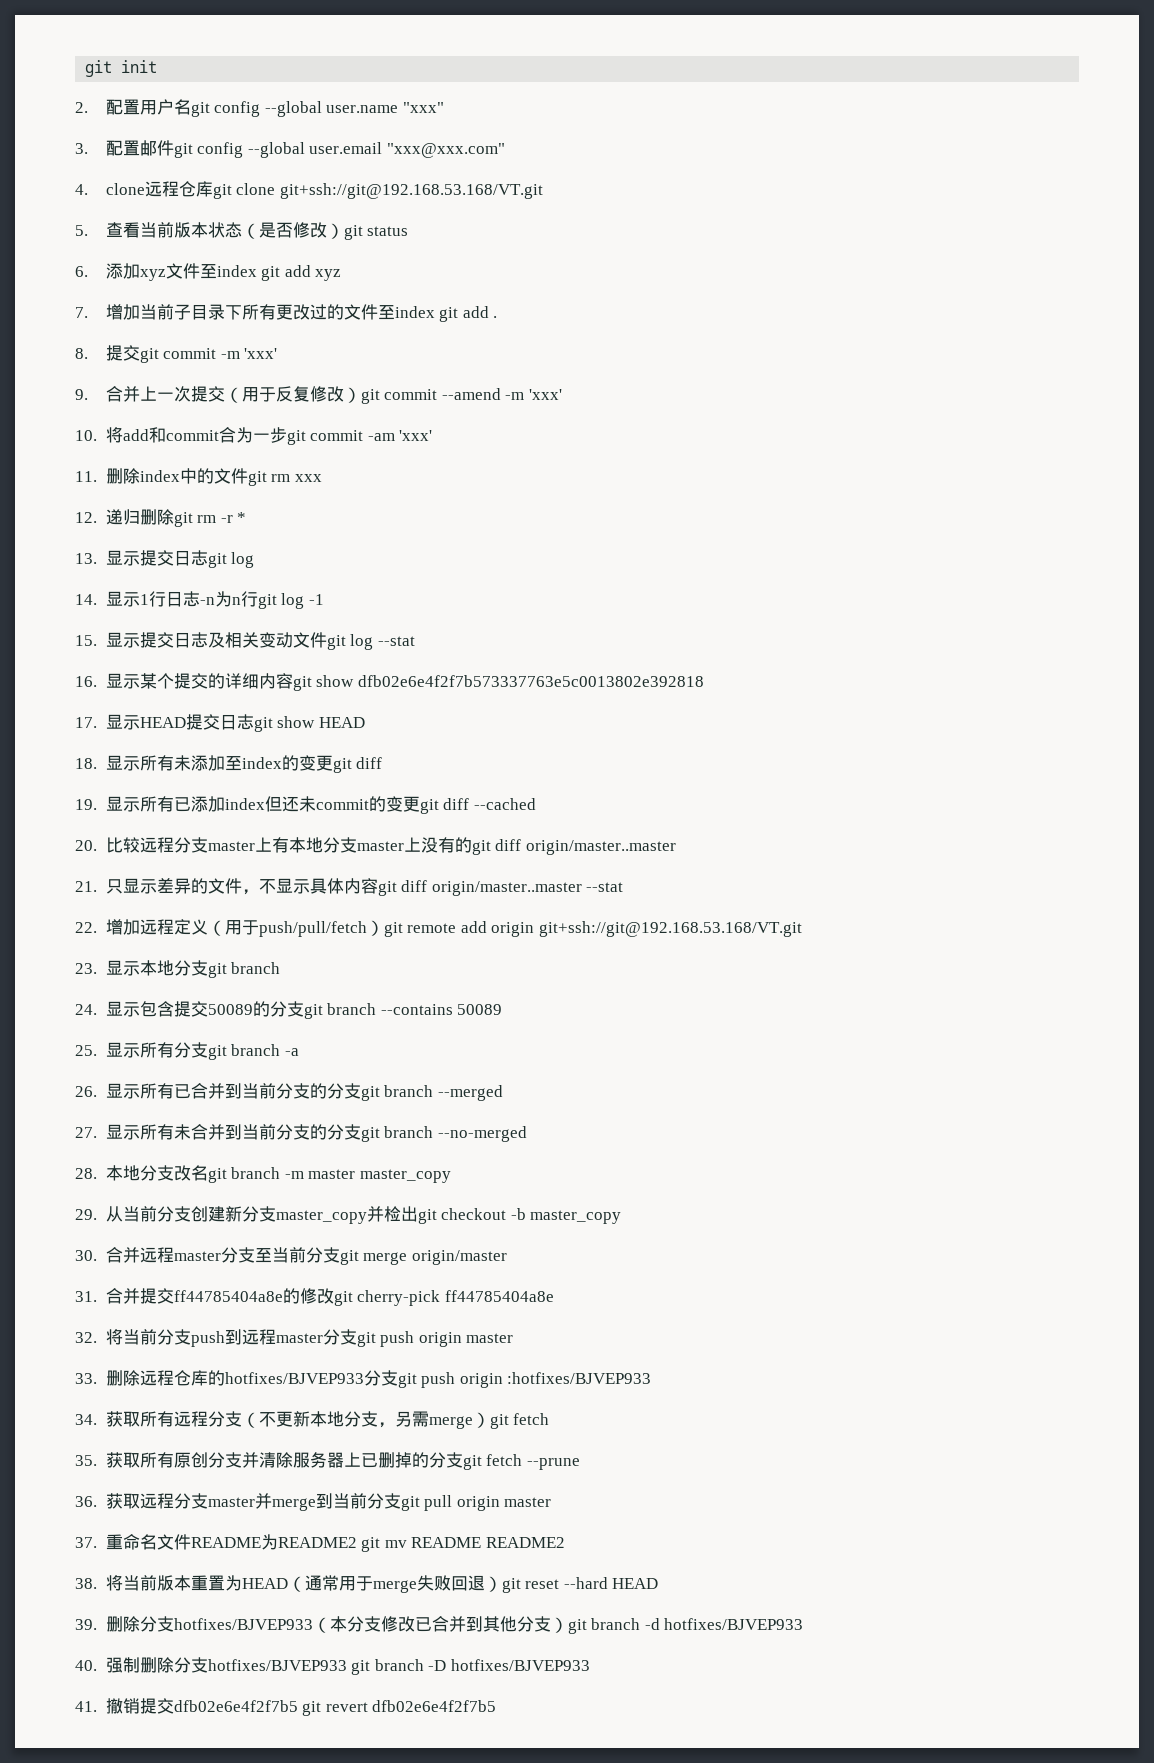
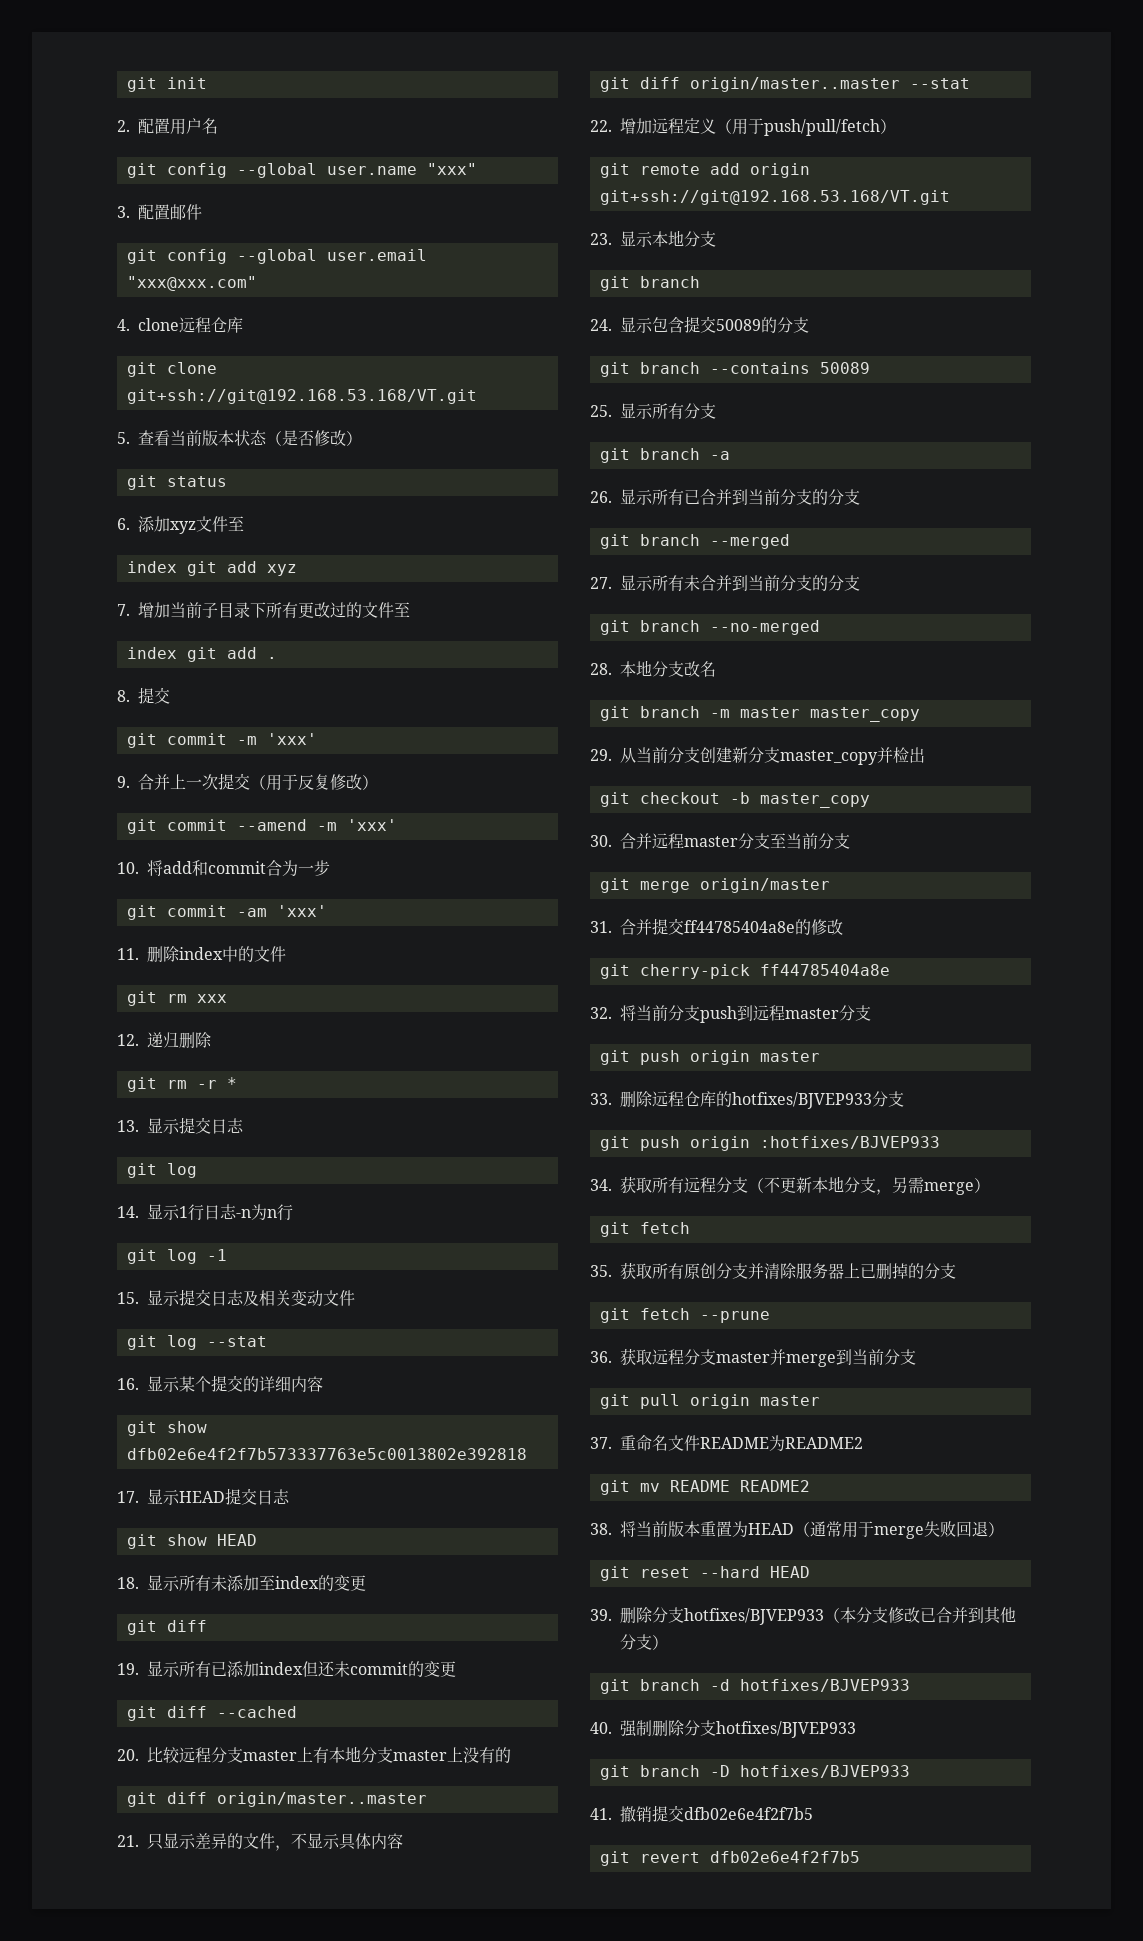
(191, 107) none -> (218, 126) //
(174, 148) none -> (202, 212) //
(213, 189) none -> (243, 325) //
(344, 231) none -> (362, 438) //
(217, 271) none -> (244, 523) //
(395, 312) none -> (410, 609) //
(140, 353) none -> (170, 695) //
(361, 395) none -> (378, 782) //
(287, 435) none -> (330, 868) //
(248, 476) none -> (286, 954) //
(174, 517) none -> (212, 1040) //
(208, 558) none -> (244, 1125) //
(258, 599) none -> (293, 1212) //
(327, 640) none -> (355, 1298) //
(293, 681) none -> (323, 1384) //
(254, 722) none -> (290, 1496) //
(333, 763) none -> (366, 1583) //
(420, 804) none -> (456, 1669) //
(472, 845) none -> (511, 1755) //
(378, 886) none -> (403, 1841) //
(384, 928) none -> (896, 126) //
(208, 968) none -> (716, 239) //
(304, 1009) none -> (809, 325) //
(208, 1050) none -> (716, 411) //
(361, 1091) none -> (860, 497) //
(361, 1132) none -> (860, 583) //
(208, 1173) none -> (716, 669) //
(418, 1214) none -> (925, 755) //
(340, 1255) none -> (850, 841) //
(334, 1296) none -> (843, 927) //
(357, 1337) none -> (871, 1013) //
(398, 1378) none -> (904, 1099) //
(490, 1420) none -> (990, 1185) //
(463, 1460) none -> (956, 1271) //
(401, 1501) none -> (916, 1357) //
(357, 1542) none -> (863, 1443) //
(502, 1584) none -> (1004, 1529) //
(568, 1625) none -> (668, 1642) //
(347, 1665) none -> (856, 1729) //
(298, 1706) none -> (813, 1813) //

